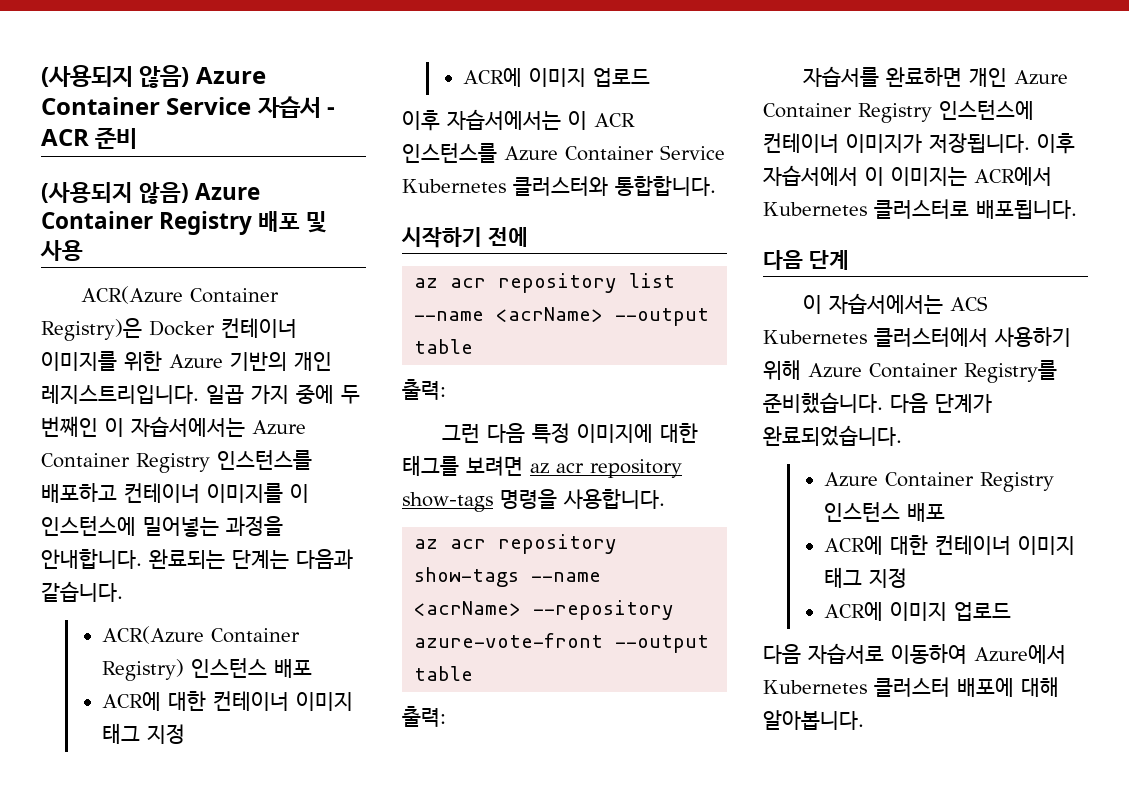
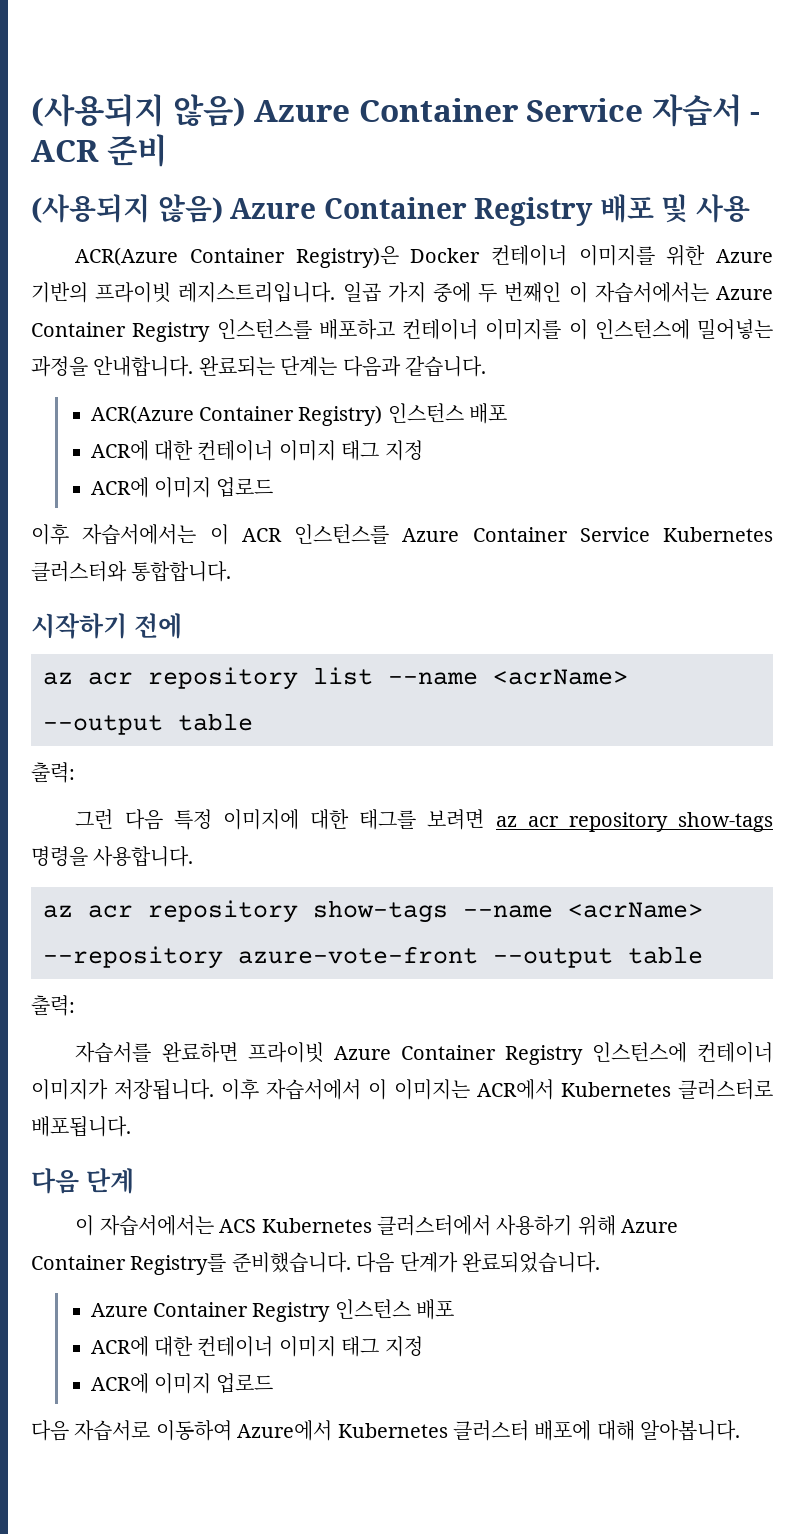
[294,352,332,371] 개인 -> [95,282,172,303] 프라이빗
[969,68,1008,87] 개인 -> [247,1042,324,1063] 프라이빗

